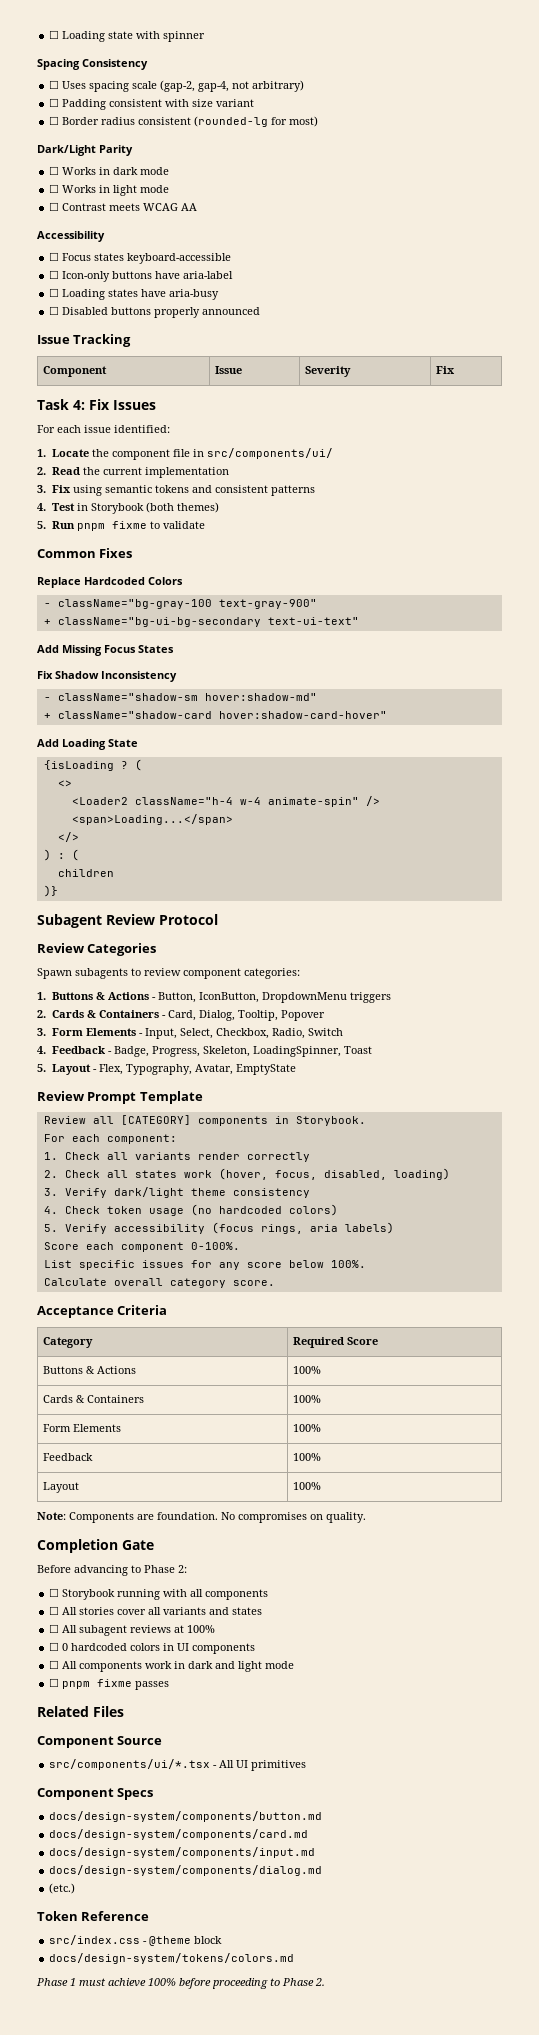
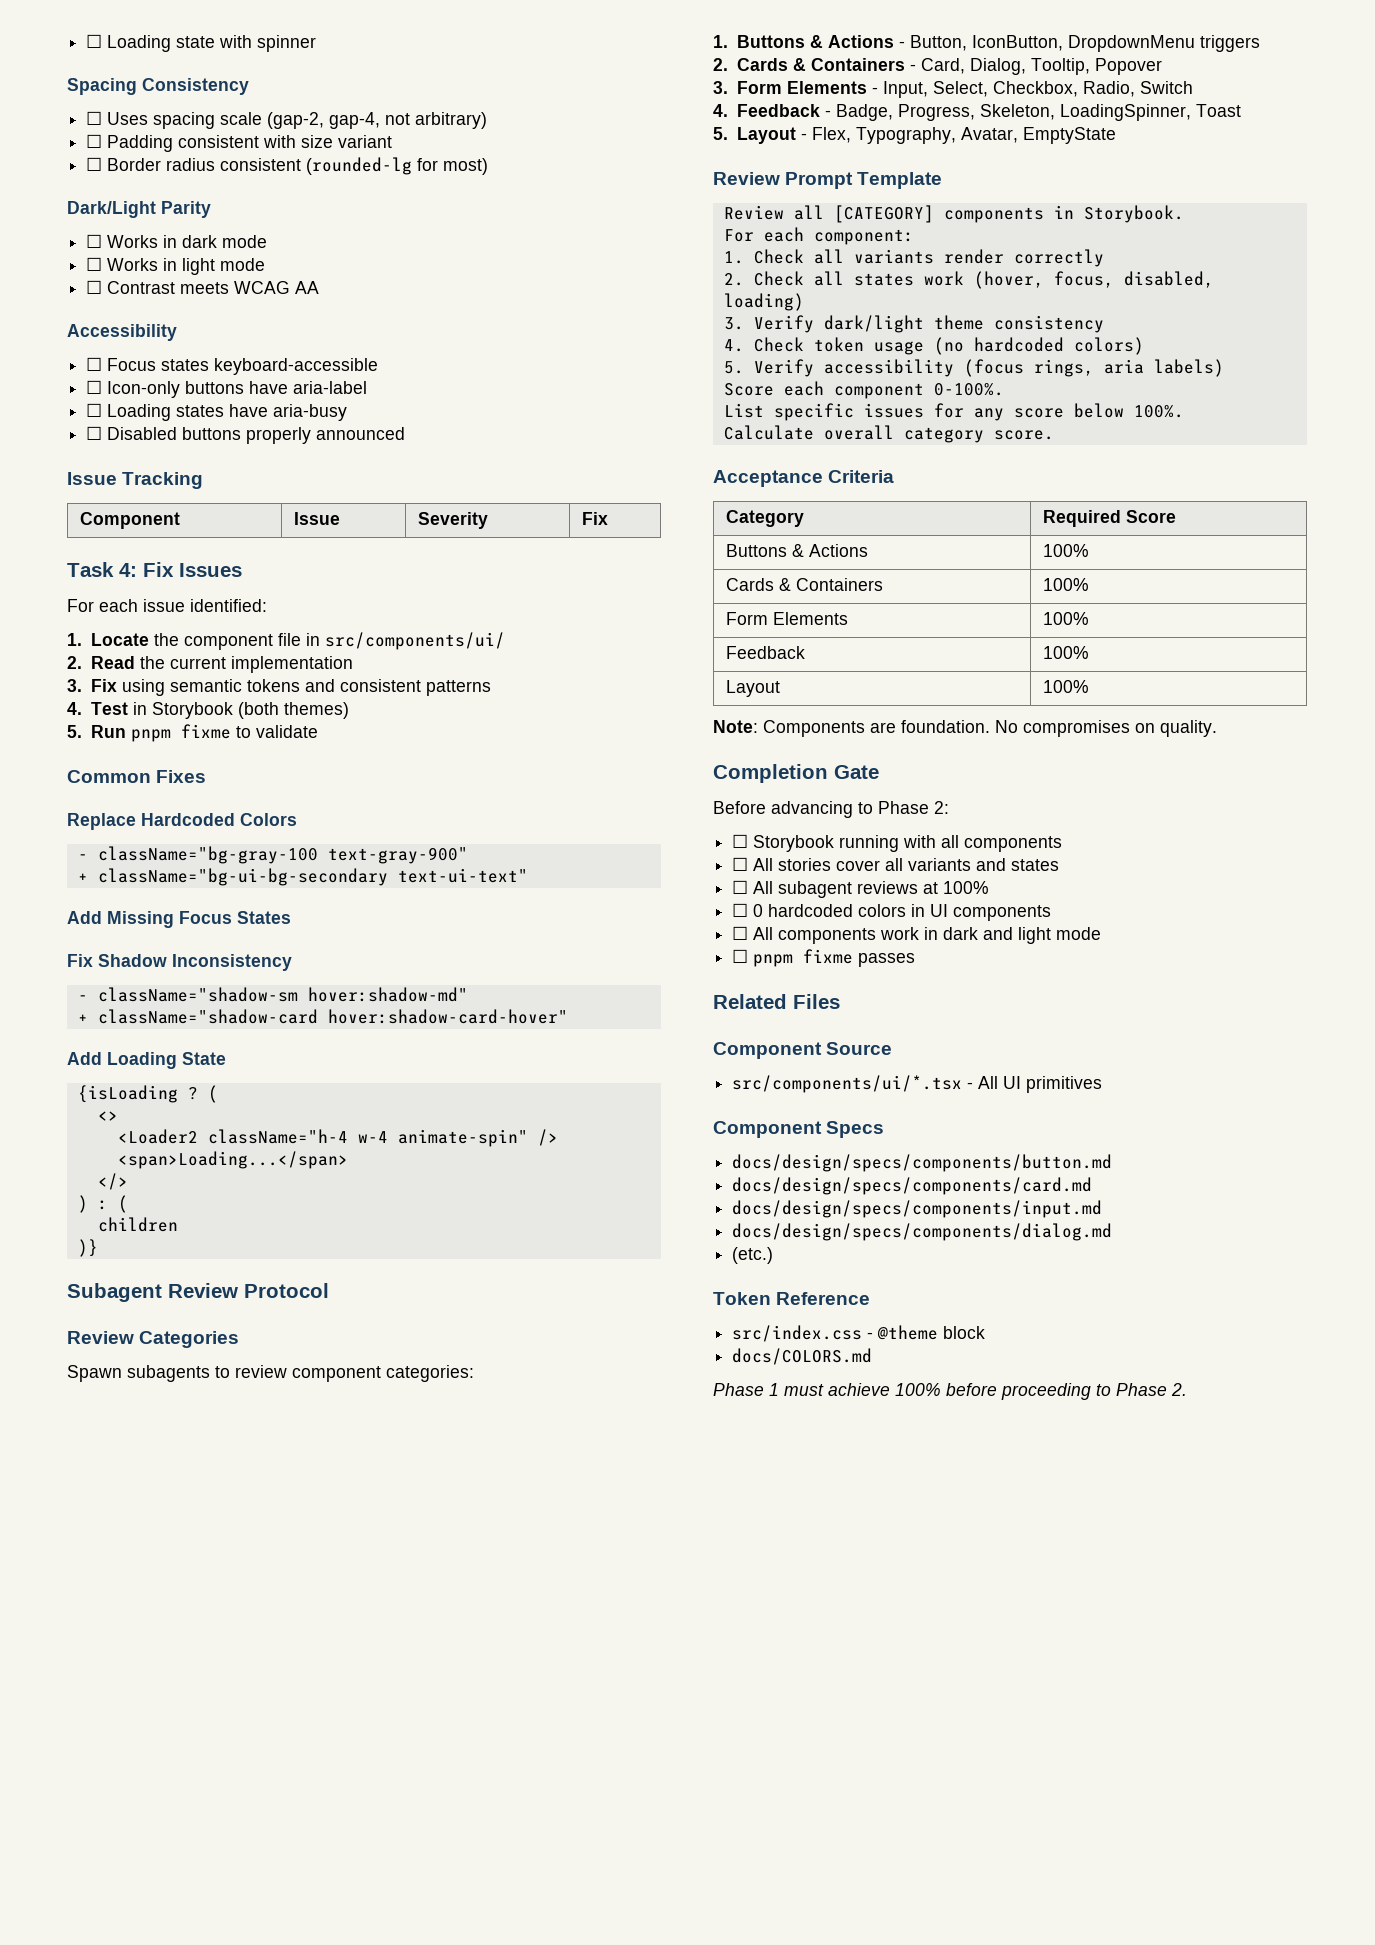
[49,1811,323,1822] [49,1829,309,1840] [49,1847,316,1858] [49,1865,323,1876] docs/design-system/components/button.md // docs/design-system/components/card.md // docs/design-system/components/input.md // docs/design-system/components/dialog.md -> [732,1154,1113,1172] [732,1177,1093,1195] [732,1200,1103,1218] [732,1223,1113,1241] docs/design/specs/components/button.md // docs/design/specs/components/card.md // docs/design/specs/components/input.md // docs/design/specs/components/dialog.md
[49,1953,295,1964] docs/design-system/tokens/colors.md -> [732,1348,873,1365] docs/COLORS.md

